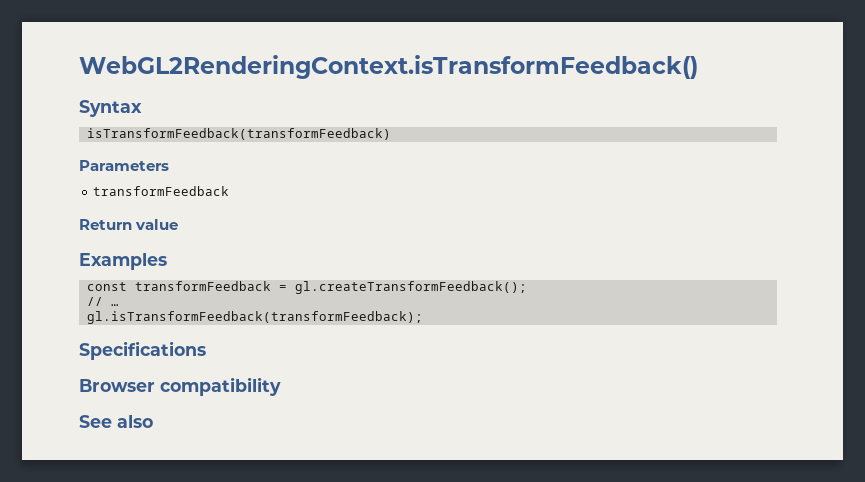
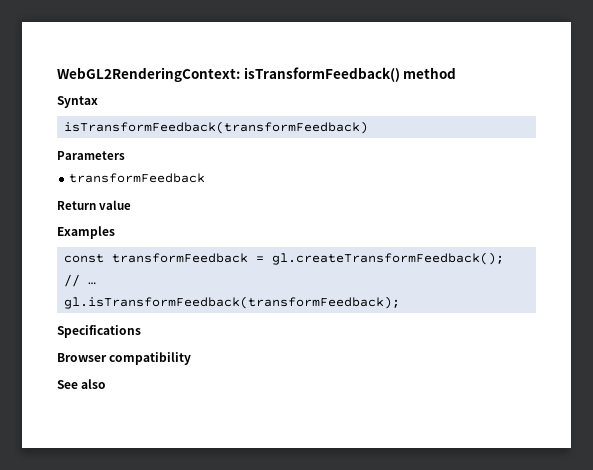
[79,55,698,79] WebGL2RenderingContext.isTransformFeedback() -> [57,67,457,82] WebGL2RenderingContext: isTransformFeedback() method

